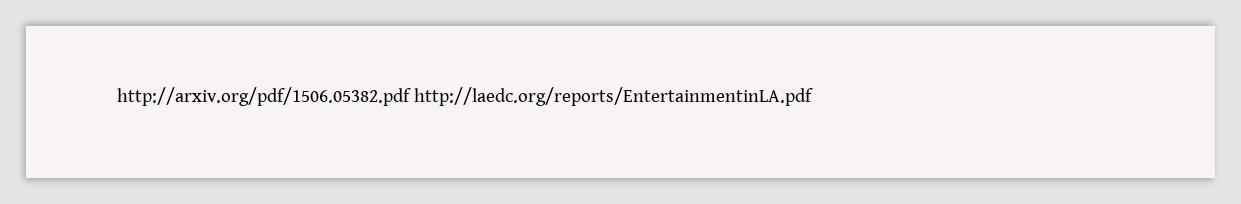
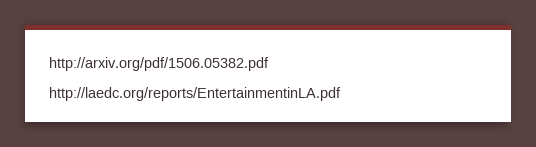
(411, 96) none -> (269, 64) //

